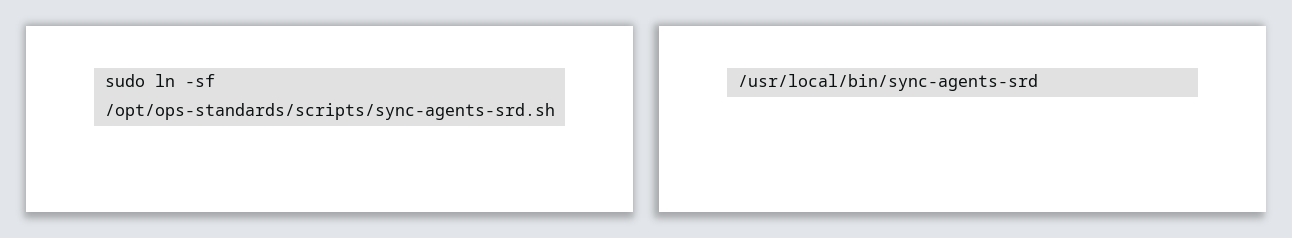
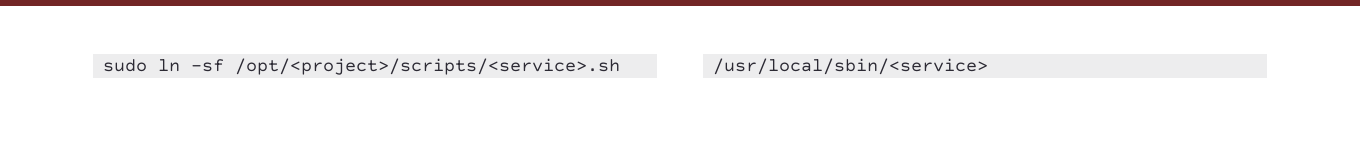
[104,103,555,120] [737,74,1038,91] /opt/ops-standards/scripts/sync-agents-srd.sh /usr/local/bin/sync-agents-srd -> [235,58,989,75] /opt/<project>/scripts/<service>.sh /usr/local/sbin/<service>

